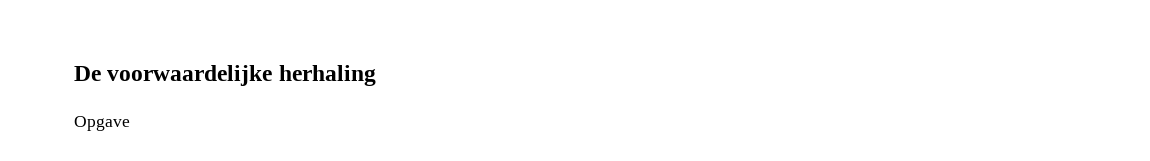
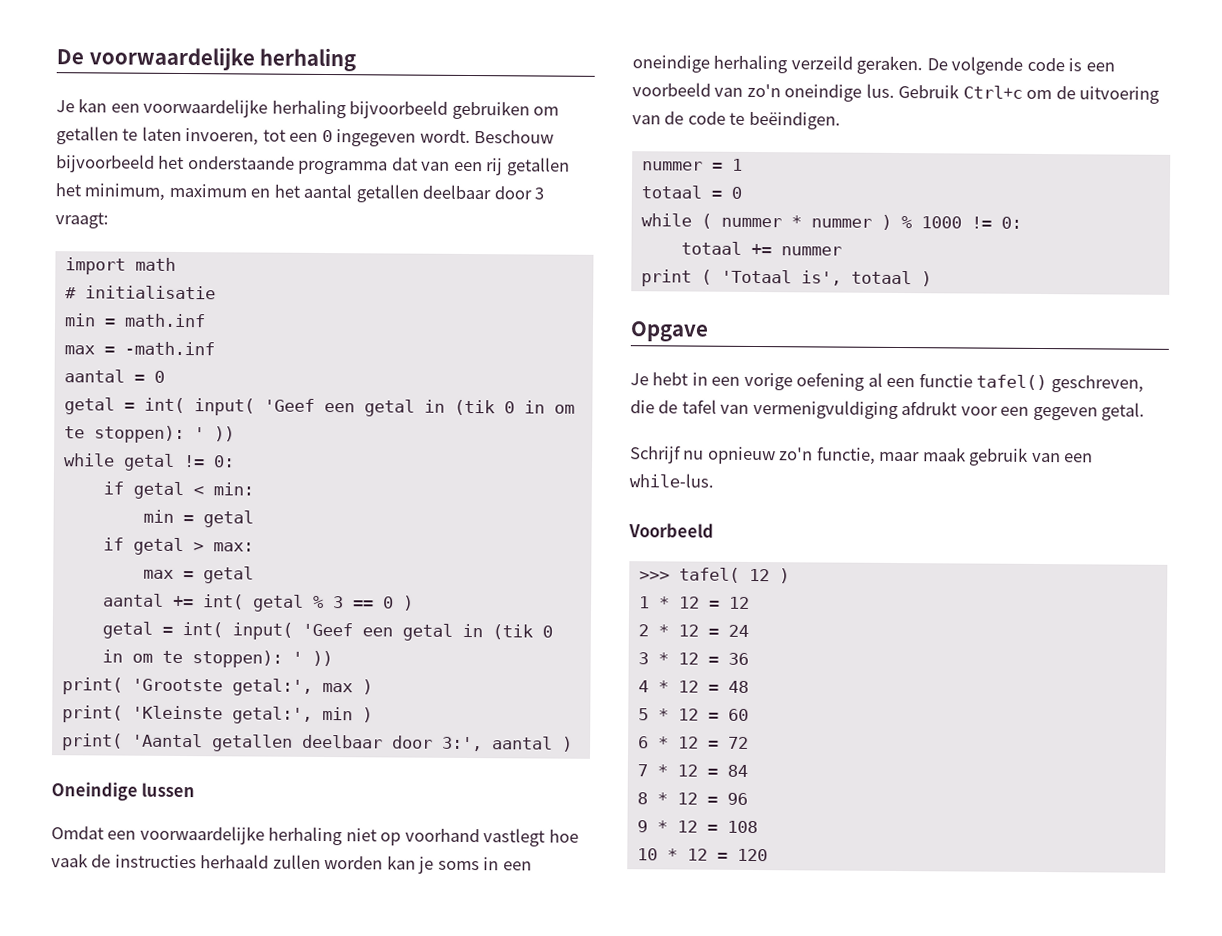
[74,116,130,131] Opgave -> [56,98,560,120] [56,126,555,147] [56,154,570,176] [55,183,545,203] [55,212,109,229] [64,257,176,275] [64,285,216,300] [63,313,206,328] [63,341,215,356] [63,369,165,383] [63,397,575,417] [63,425,235,444] [62,453,235,471] [102,481,254,500] [142,509,254,528] [102,537,254,556] [142,566,254,584] [102,593,414,612] [101,621,553,641] [101,649,333,668] [61,677,373,696] [61,705,373,724] [61,733,573,752] [51,782,196,801] [51,825,579,847] [51,853,532,874] [632,54,1115,75] [632,82,1161,104] [632,111,841,130] [641,158,743,171] [640,185,742,199] [640,213,1022,230] [680,241,842,256] [640,269,932,287] [630,321,709,342] [630,372,1144,393] [630,399,1146,421] [630,445,1094,466] [629,473,714,488] [628,523,714,538] [638,567,790,584] [638,596,750,609] [637,624,749,637] [637,652,749,665] [637,680,749,693] [637,708,749,721] [637,736,749,749] [636,764,748,777] [636,792,748,805] [636,820,758,834] [636,848,768,862] Je kan een voorwaardelijke herhaling bijvoorbeeld gebruiken om getallen te laten invoeren, tot een 0 ingegeven wordt. Beschouw bijvoorbeeld het onderstaande programma dat van een rij getallen het minimum, maximum en het aantal getallen deelbaar door 3 vraagt: // import math // # initialisatie // min = math.inf // max = -math.inf // aantal = 0 // getal = int( input( 'Geef een getal in (tik 0 in om te stoppen): ' )) // while getal != 0: // if getal < min: // min = getal // if getal > max: // max = getal // aantal += int( getal % 3 == 0 ) // getal = int( input( 'Geef een getal in (tik 0 in om te stoppen): ' )) // print( 'Grootste getal:', max ) // print( 'Kleinste getal:', min ) // print( 'Aantal getallen deelbaar door 3:', aantal ) // Oneindige lussen // Omdat een voorwaardelijke herhaling niet op voorhand vastlegt hoe vaak de instructies herhaald zullen worden kan je soms in een oneindige herhaling verzeild geraken. De volgende code is een voorbeeld van zo'n oneindige lus. Gebruik Ctrl+c om de uitvoering van de code te beëindigen. // nummer = 1 // totaal = 0 // while ( nummer * nummer ) % 1000 != 0: // totaal += nummer // print ( 'Totaal is', totaal ) // Opgave // Je hebt in een vorige oefening al een functie tafel() geschreven, die de tafel van vermenigvuldiging afdrukt voor een gegeven getal. // Schrijf nu opnieuw zo'n functie, maar maak gebruik van een while-lus. // Voorbeeld // >>> tafel( 12 ) // 1 * 12 = 12 // 2 * 12 = 24 // 3 * 12 = 36 // 4 * 12 = 48 // 5 * 12 = 60 // 6 * 12 = 72 // 7 * 12 = 84 // 8 * 12 = 96 // 9 * 12 = 108 // 10 * 12 = 120

